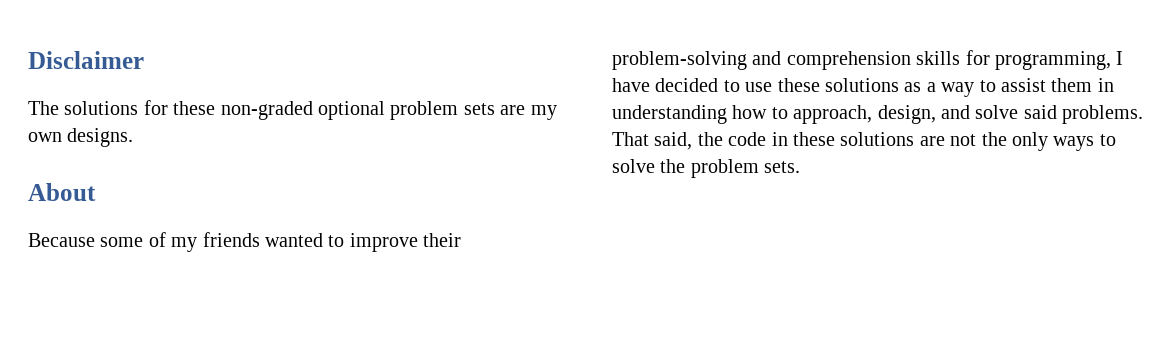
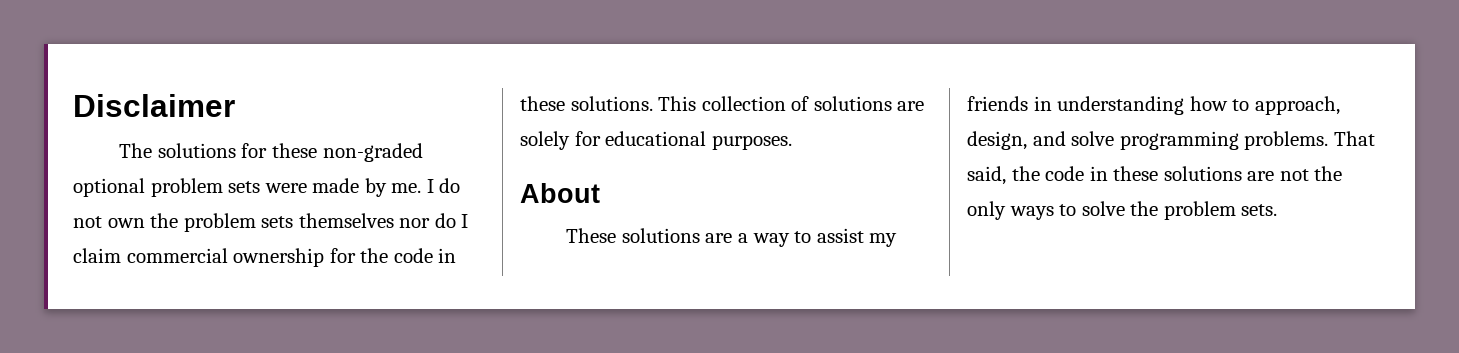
[500,105,557,120] [28,128,134,147] [28,183,96,201] [28,232,462,252] [612,50,1124,70] [612,78,922,92] are my own designs. // About // Because some of my friends wanted to improve their problem-solving and comprehension skills for programming, I have decided to use these solutions as -> [264,178,461,197] [73,213,469,232] [73,248,457,267] [520,96,925,111] [520,131,792,150] [520,183,600,203] [566,228,733,243] were made by me. I do not own the problem sets themselves nor do I claim commercial ownership for the code in these solutions. This collection of solutions are solely for educational purposes. // About // These solutions are
[1051,78,1093,92] them -> [869,233,898,247] [967,96,1028,111] my friends
[1023,105,1057,119] said -> [1119,131,1239,150] programming

